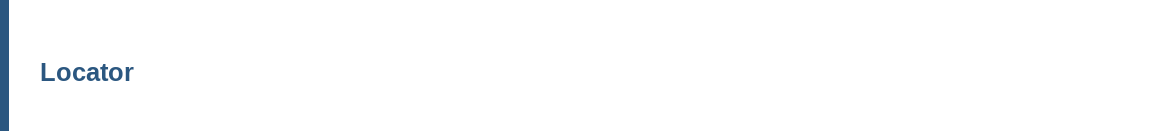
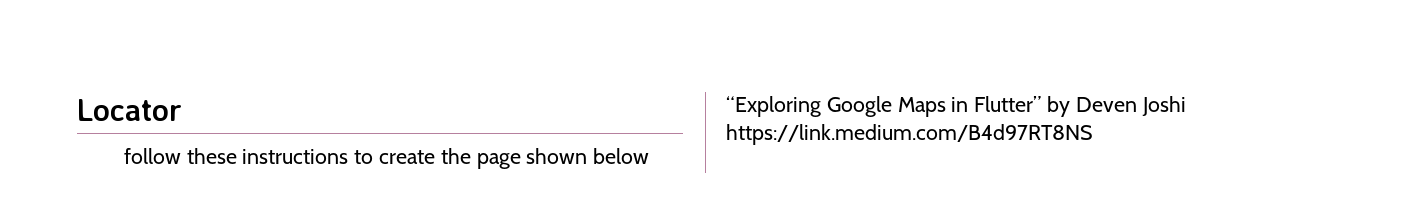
(134, 72) none -> [123,148,650,169] [726,96,1186,117] [726,124,1093,145] // follow these instructions to create the page shown below “Exploring Google Maps in Flutter” by Deven Joshi https://link.medium.com/B4d97RT8NS

